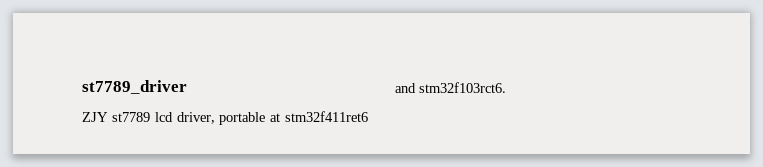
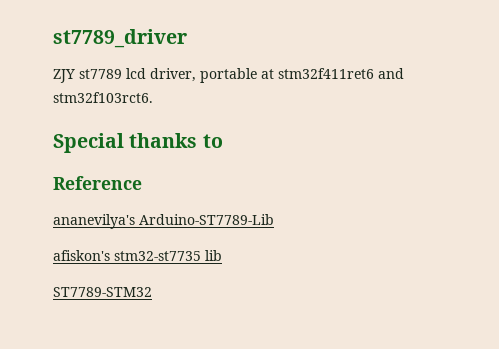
(506, 87) none -> [53,133,223,153] [53,176,142,190] [53,214,274,229] [53,250,222,261] [53,287,152,297] // Special thanks to // Reference // ananevilya's Arduino-ST7789-Lib // afiskon's stm32-st7735 lib // ST7789-STM32

